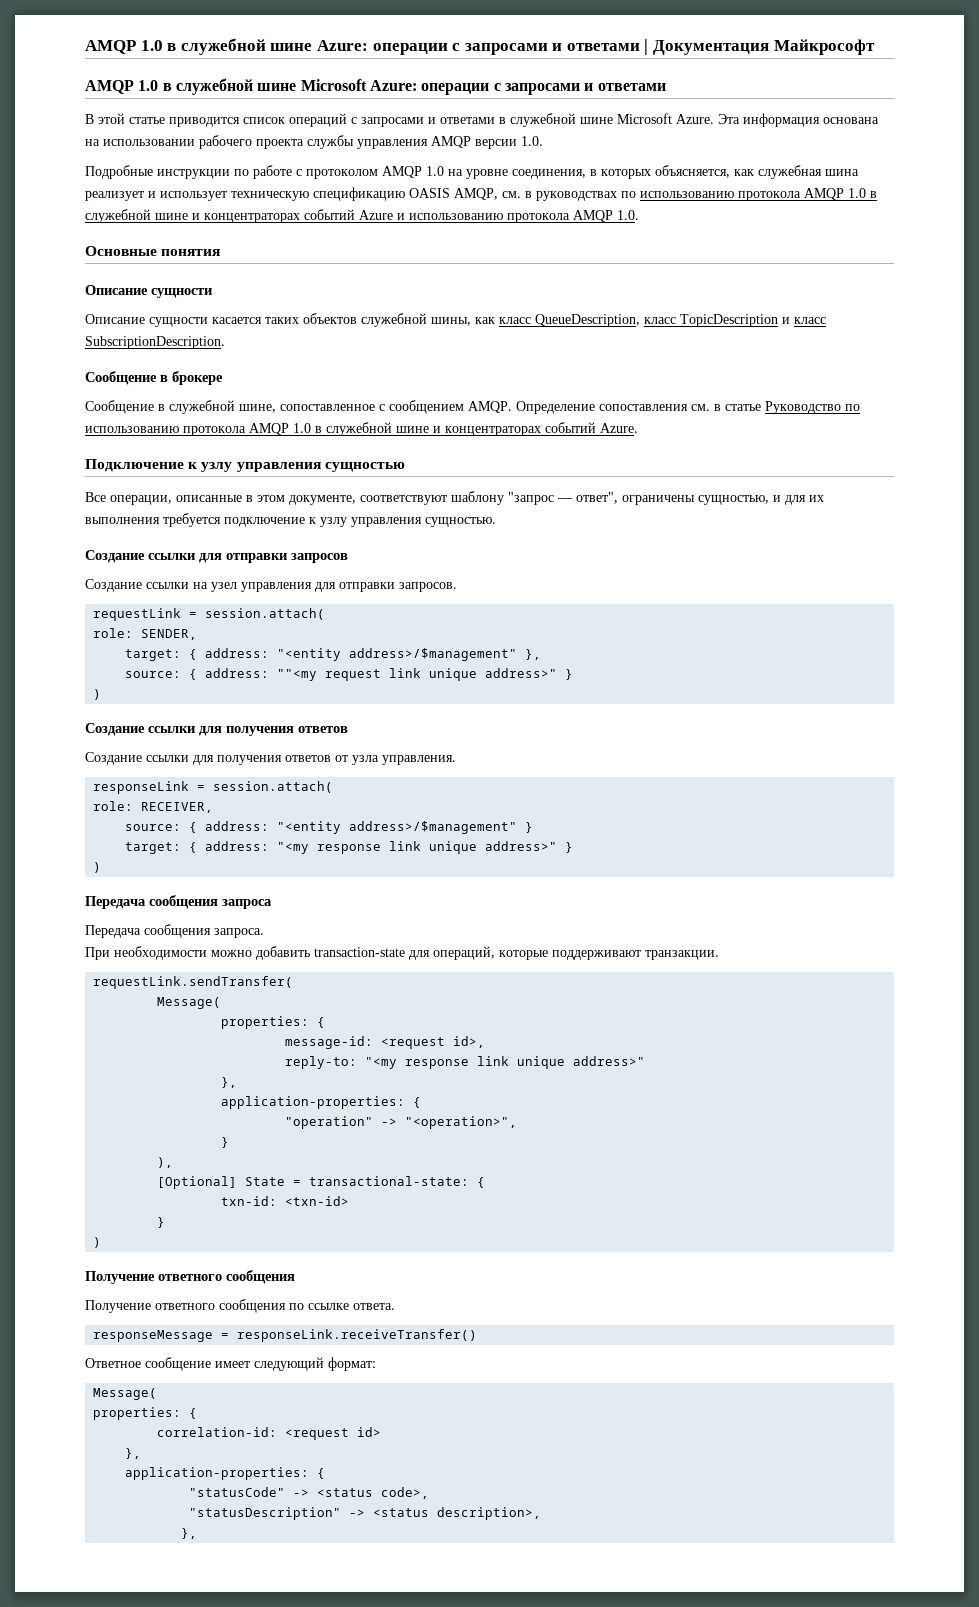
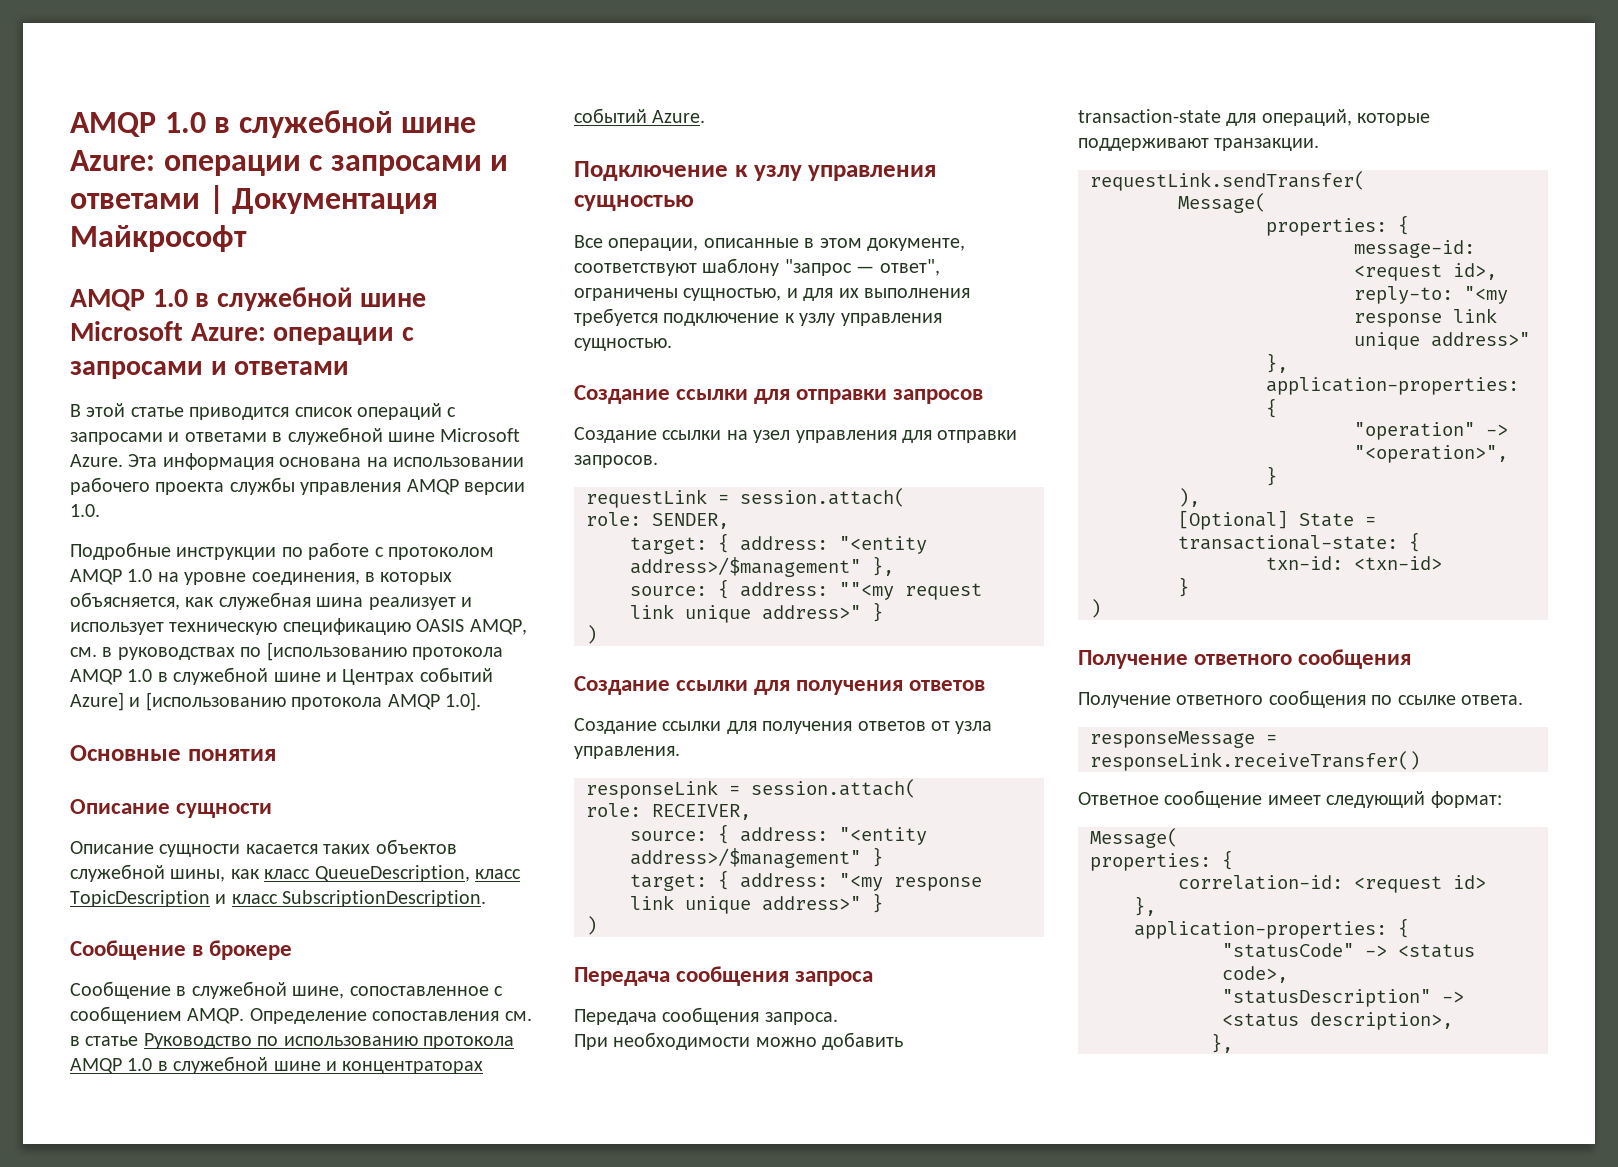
[640,188,877,201] [85,209,639,223] использованию протокола AMQP 1.0 в служебной шине и концентраторах событий Azure и использованию протокола AMQP 1.0. -> [266,642,503,661] [70,667,493,685] [70,692,481,711] [использованию протокола AMQP 1.0 в служебной шине и Центрах событий Azure] и [использованию протокола AMQP 1.0].

